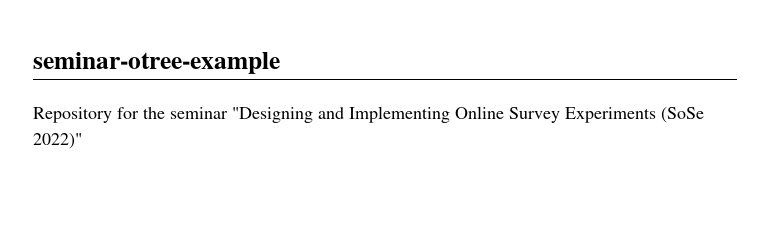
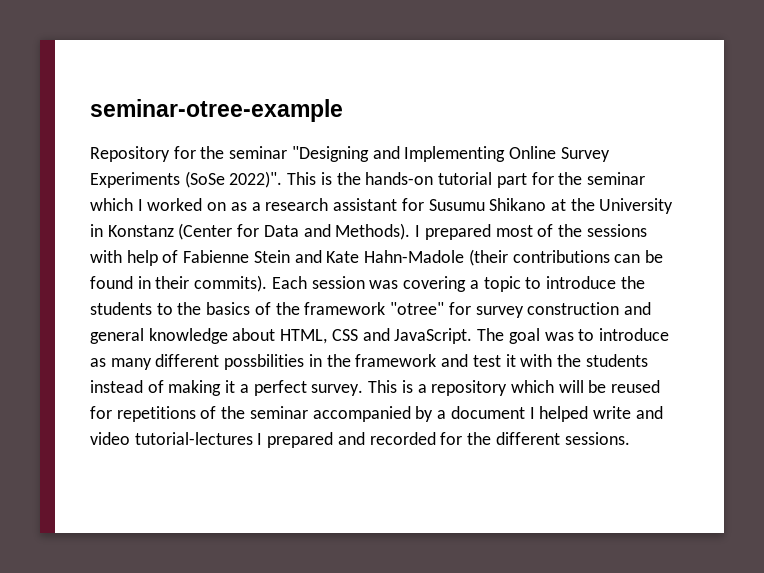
[33,133,82,149] 2022)" -> [229,171,645,188] [90,198,674,214] [90,223,647,240] [90,249,663,266] [90,275,645,292] [90,302,651,318] [90,328,669,344] [90,354,648,370] [90,380,661,396] [90,406,663,422] [90,432,630,448] 2022)". This is the hands-on tutorial part for the seminar which I worked on as a research assistant for Susumu Shikano at the University in Konstanz (Center for Data and Methods). I prepared most of the sessions with help of Fabienne Stein and Kate Hahn-Madole (their contributions can be found in their commits). Each session was covering a topic to introduce the students to the basics of the framework "otree" for survey construction and general knowledge about HTML, CSS and JavaScript. The goal was to introduce as many different possbilities in the framework and test it with the students instead of making it a perfect survey. This is a repository which will be reused for repetitions of the seminar accompanied by a document I helped write and video tutorial-lectures I prepared and recorded for the different sessions.

